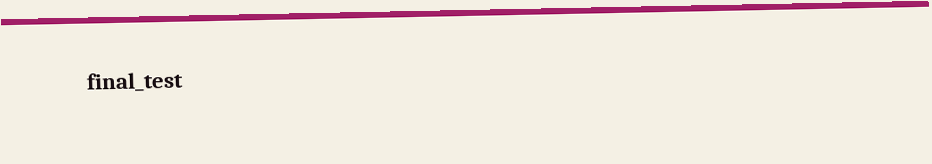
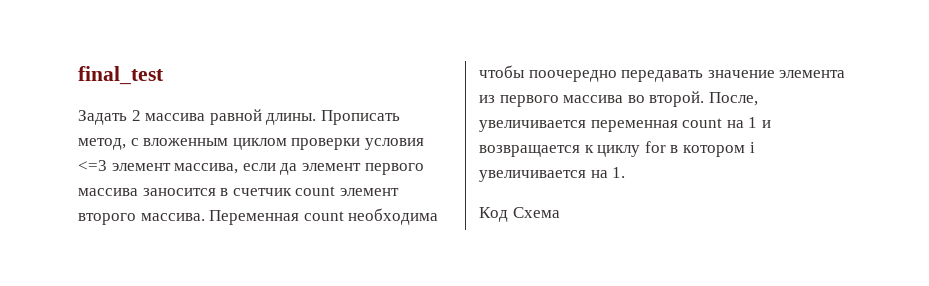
(184, 82) none -> [78,109,400,125] [78,138,424,150] [78,160,424,175] [78,186,399,196] [78,208,439,225] [479,65,846,82] [479,91,758,107] [479,117,771,132] [479,141,755,157] [479,167,626,182] [479,207,560,222] // Задать 2 массива равной длины. Прописать метод, с вложенным циклом проверки условия <=3 элемент массива, если да элемент первого массива заносится в счетчик count элемент второго массива. Переменная count необходима чтобы поочередно передавать значение элемента из первого массива во второй. После, увеличивается переменная count на 1 и возвращается к циклу for в котором i увеличивается на 1. // Код Схема

